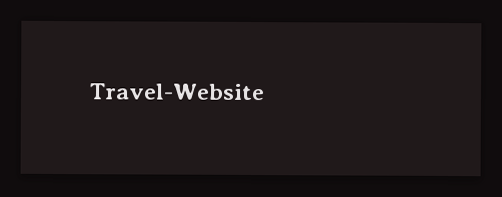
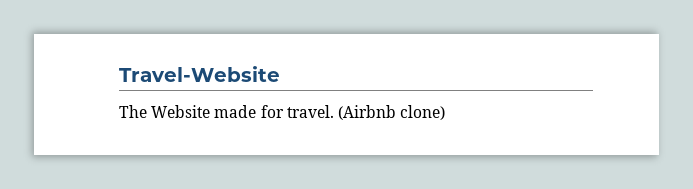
(265, 92) none -> [119,105,446,120] // The Website made for travel. (Airbnb clone)

